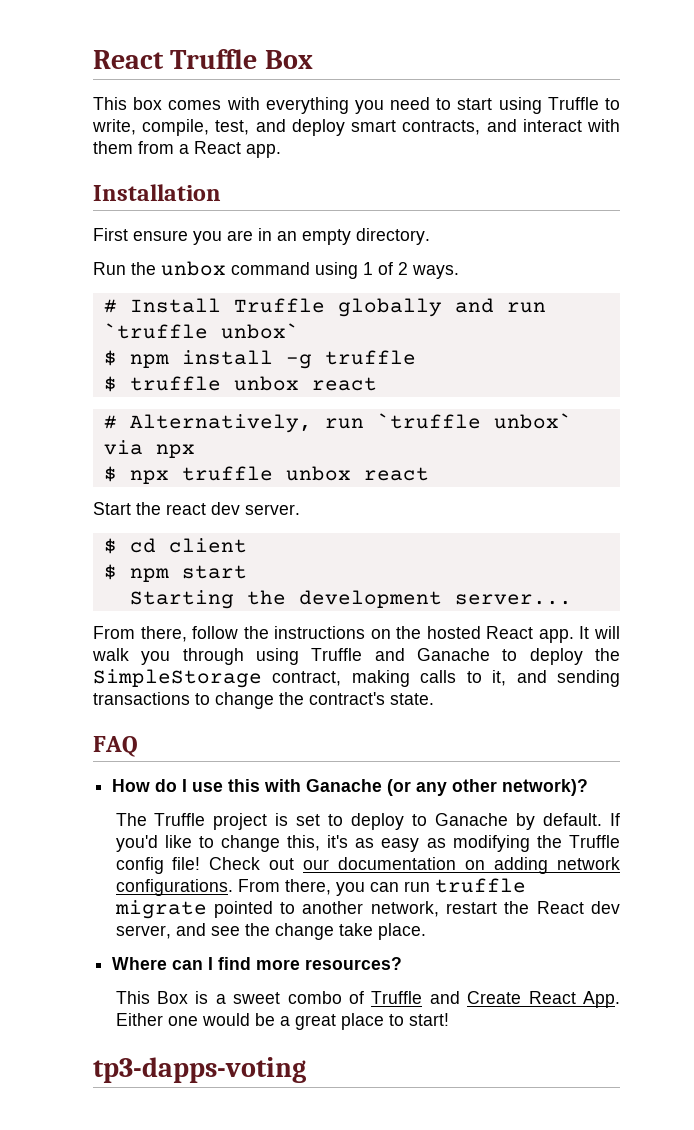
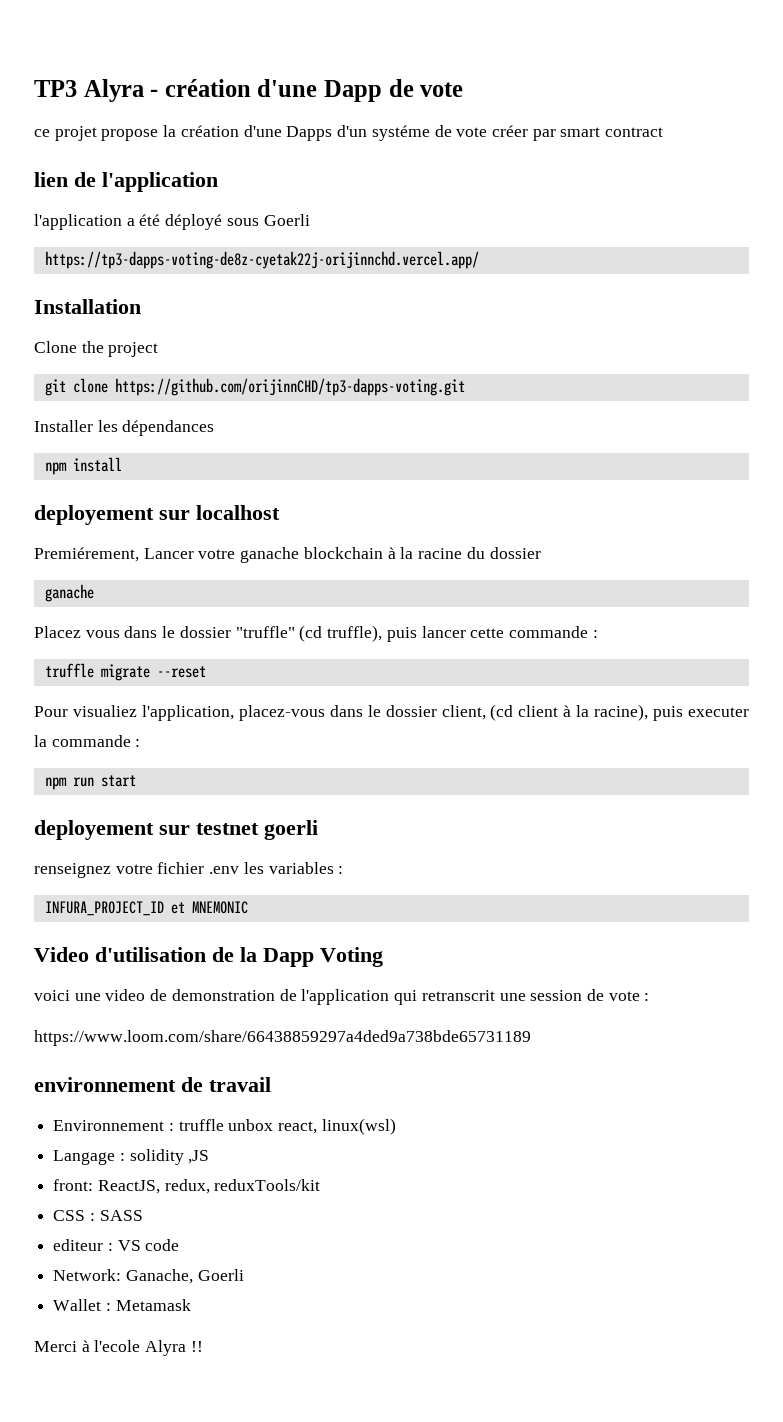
[93,49,313,69] [93,97,620,114] [92,119,620,136] [93,141,281,158] [93,184,221,201] [93,228,430,245] [93,261,459,279] [103,298,546,317] [103,323,299,339] [103,350,416,369] [103,376,377,392] [103,413,572,433] [103,440,195,458] [103,466,429,484] [93,502,300,515] [103,538,247,554] [103,564,247,582] [129,590,572,609] [93,626,620,643] [92,648,620,665] [93,669,620,688] [93,692,434,709] [93,736,138,757] [112,779,589,796] [115,813,620,830] [115,835,620,852] [115,857,620,874] [115,878,526,896] [114,900,621,919] [115,923,426,940] [112,957,403,970] [115,991,620,1008] [115,1013,449,1030] [93,1057,306,1083] React Truffle Box // This box comes with everything you need to start using Truffle to write, compile, test, and deploy smart contracts, and interact with them from a React app. // Installation // First ensure you are in an empty directory. // Run the unbox command using 1 of 2 ways. // # Install Truffle globally and run `truffle unbox` // $ npm install -g truffle // $ truffle unbox react // # Alternatively, run `truffle unbox` via npx // $ npx truffle unbox react // Start the react dev server. // $ cd client // $ npm start // Starting the development server... // From there, follow the instructions on the hosted React app. It will walk you through using Truffle and Ganache to deploy the SimpleStorage contract, making calls to it, and sending transactions to change the contract's state. // FAQ // How do I use this with Ganache (or any other network)? // The Truffle project is set to deploy to Ganache by default. If you'd like to change this, it's as easy as modifying the Truffle config file! Check out our documentation on adding network configurations. From there, you can run truffle migrate pointed to another network, restart the React dev server, and see the change take place. // Where can I find more resources? // This Box is a sweet combo of Truffle and Create React App. Either one would be a great place to start! // tp3-dapps-voting -> [34,79,464,102] [34,125,664,141] [34,172,218,192] [34,214,310,230] [44,251,479,269] [34,299,141,314] [34,341,159,357] [44,378,465,396] [34,420,215,436] [44,457,122,475] [34,505,280,525] [34,547,541,563] [44,584,94,602] [34,625,598,642] [44,663,206,681] [34,704,750,721] [34,735,141,747] [44,775,136,790] [34,820,318,840] [34,862,344,878] [44,901,248,916] [34,947,383,967] [34,989,650,1005] [34,1030,531,1046] [34,1077,271,1092] [53,1118,396,1135] [53,1149,210,1165] [53,1179,321,1194] [53,1210,143,1221] [53,1239,180,1251] [53,1269,244,1284] [53,1299,191,1311] [34,1340,203,1356] TP3 Alyra - création d'une Dapp de vote // ce projet propose la création d'une Dapps d'un systéme de vote créer par smart contract // lien de l'application // l'application a été déployé sous Goerli // https://tp3-dapps-voting-de8z-cyetak22j-orijinnchd.vercel.app/ // Installation // Clone the project // git clone https://github.com/orijinnCHD/tp3-dapps-voting.git // Installer les dépendances // npm install // deployement sur localhost // Premiérement, Lancer votre ganache blockchain à la racine du dossier // ganache // Placez vous dans le dossier "truffle" (cd truffle), puis lancer cette commande : // truffle migrate --reset // Pour visualiez l'application, placez-vous dans le dossier client, (cd client à la racine), puis executer la commande : // npm run start // deployement sur testnet goerli // renseignez votre fichier .env les variables : // INFURA_PROJECT_ID et MNEMONIC // Video d'utilisation de la Dapp Voting // voici une video de demonstration de l'application qui retranscrit une session de vote : // https://www.loom.com/share/66438859297a4ded9a738bde65731189 // environnement de travail // Environnement : truffle unbox react, linux(wsl) // Langage : solidity ,JS // front: ReactJS, redux, reduxTools/kit // CSS : SASS // editeur : VS code // Network: Ganache, Goerli // Wallet : Metamask // Merci à l'ecole Alyra !!

